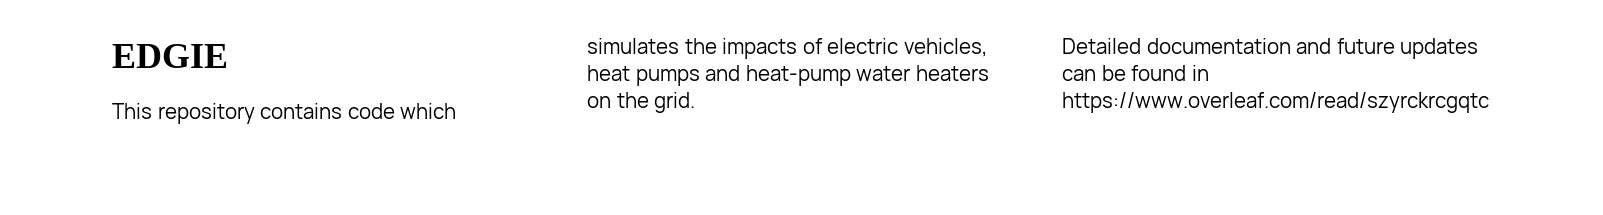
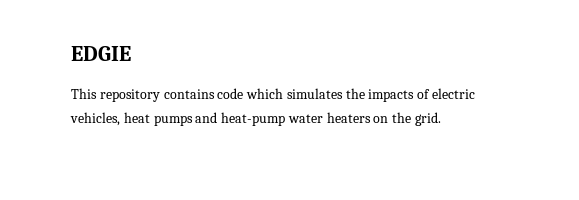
[1062,38,1479,59] [1062,65,1209,81] [1062,92,1489,113] // Detailed documentation and future updates can be found in https://www.overleaf.com/read/szyrckrcgqtc -> (442, 119) none

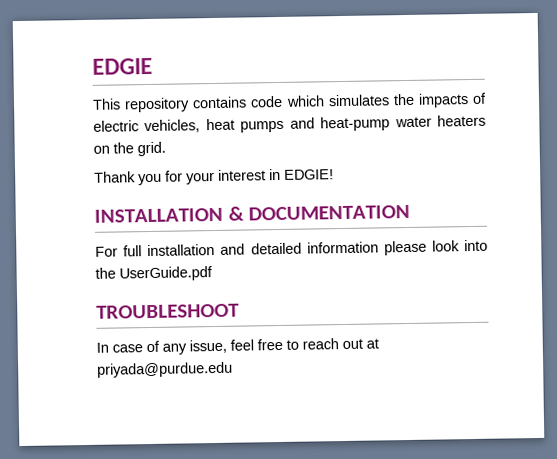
(442, 119) none -> [94,168,334,186] [94,204,411,223] [95,239,488,257] [95,266,213,282] [96,303,240,319] [96,338,379,355] [97,361,233,378] // Thank you for your interest in EDGIE! // INSTALLATION & DOCUMENTATION // For full installation and detailed information please look into the UserGuide.pdf // TROUBLESHOOT // In case of any issue, feel free to reach out at priyada@purdue.edu

